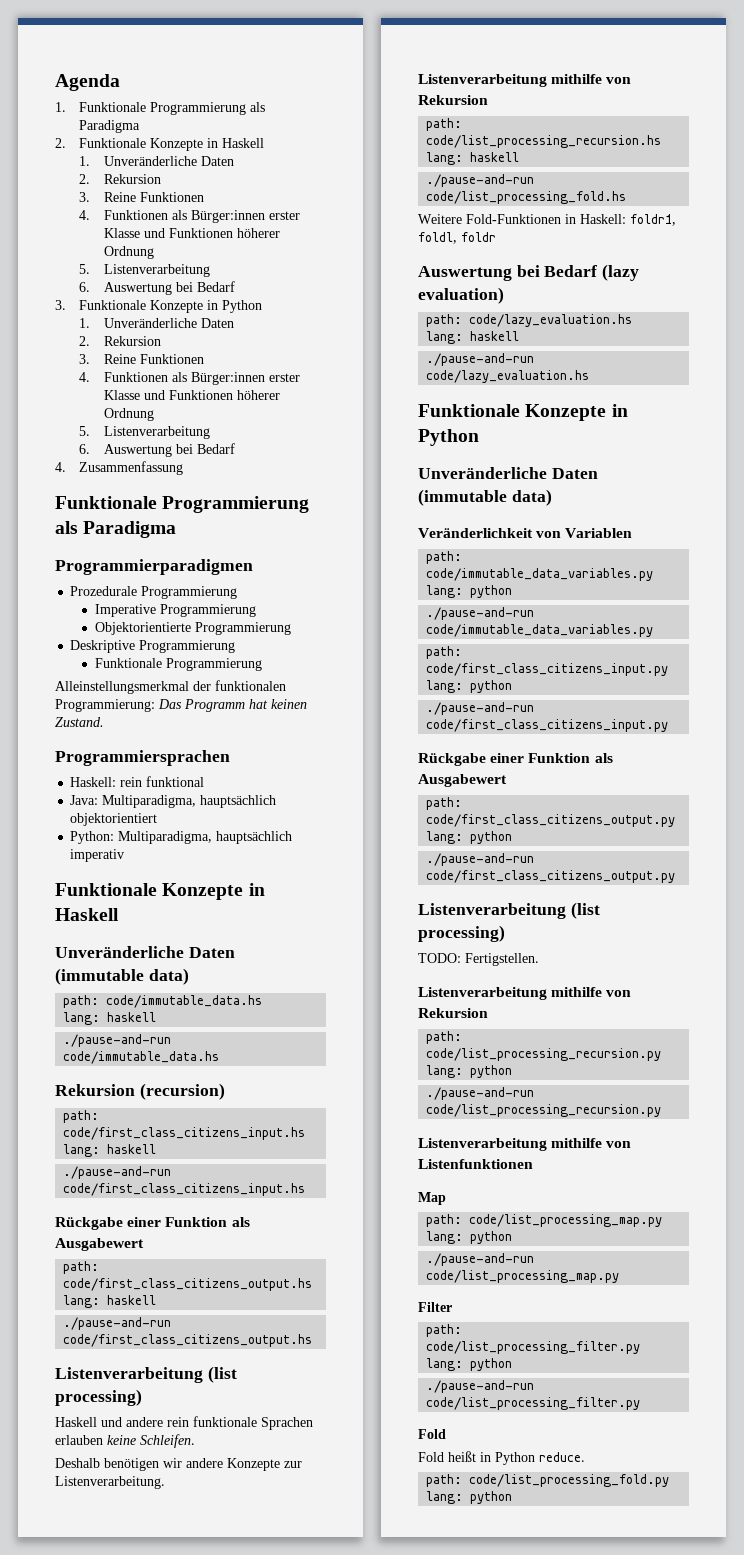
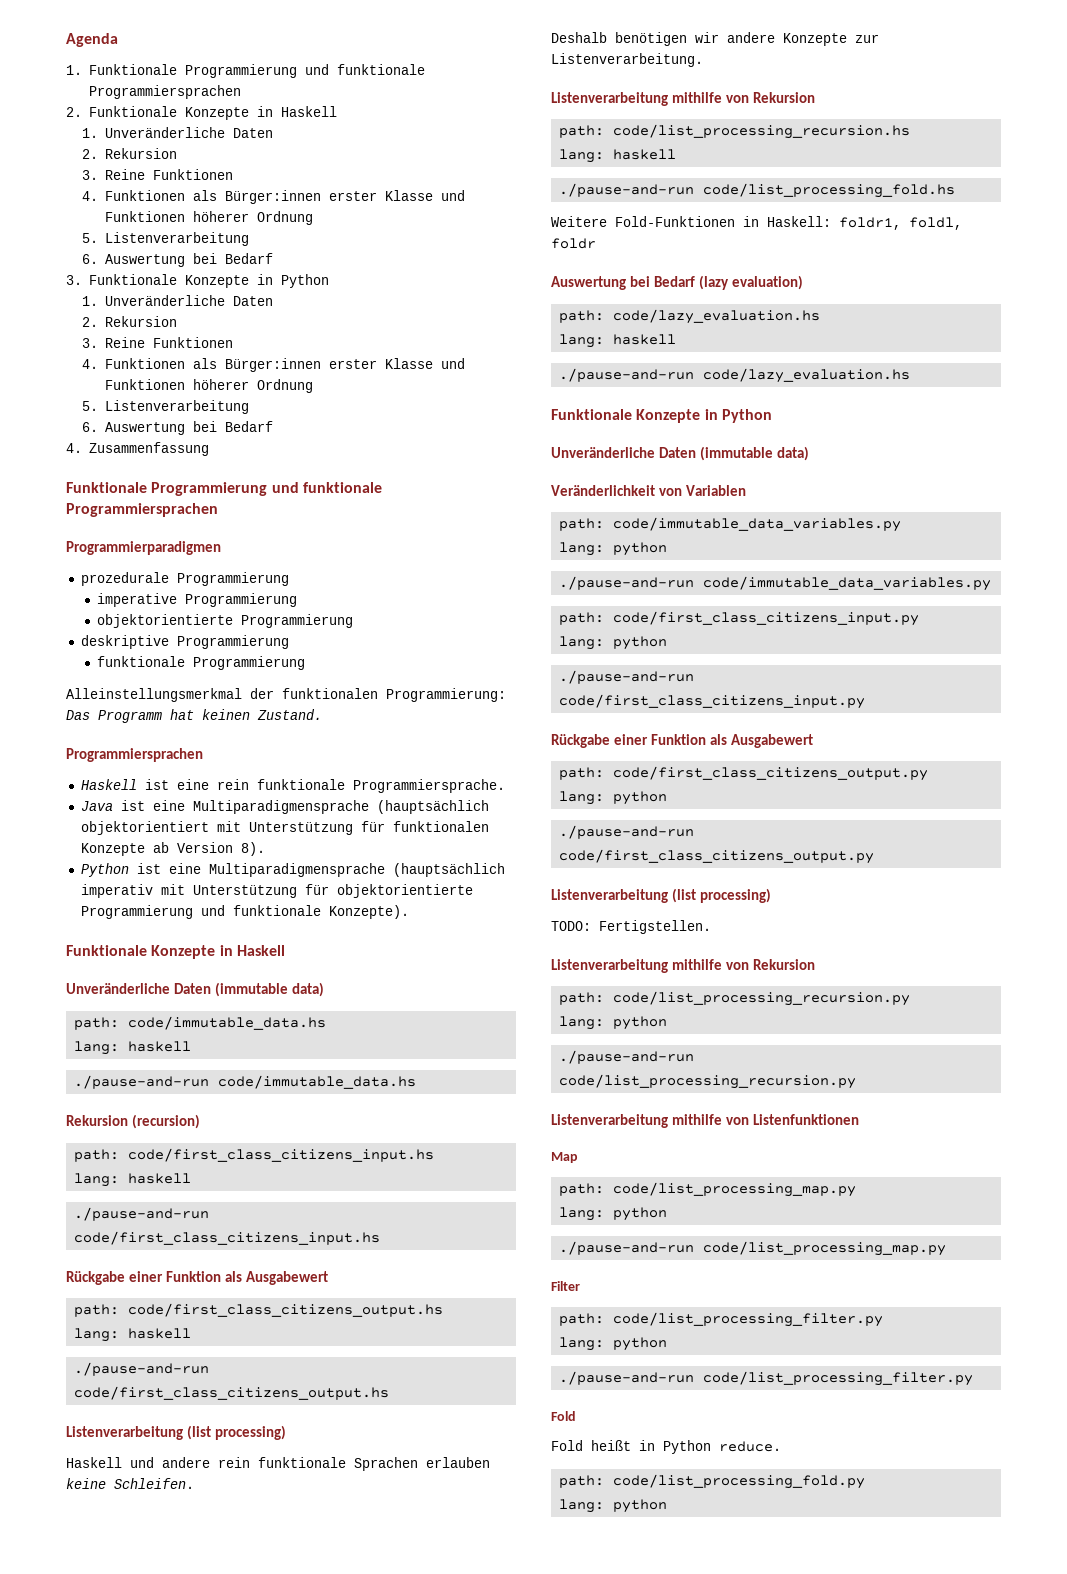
[250,102,266,112] [79,120,141,133] als Paradigma -> [304,64,425,75] [88,85,241,99] und funktionale Programmiersprachen
[55,521,177,538] als Paradigma -> [271,482,382,493] [66,503,218,517] und funktionale Programmiersprachen
[70,586,238,599] [94,604,256,617] [94,622,291,635] [70,640,236,653] [94,658,162,668] Prozedurale Programmierung // Imperative Programmierung // Objektorientierte Programmierung // Deskriptive Programmierung // Funktionale -> [80,572,289,586] [96,593,297,607] [96,614,353,628] [80,635,289,649] [96,656,185,667] prozedurale Programmierung // imperative Programmierung // objektorientierte Programmierung // deskriptive Programmierung // funktionale
[70,776,205,787] [70,795,277,808] [70,813,158,826] [70,831,293,844] [70,849,125,862] Haskell: rein funktional // Java: Multiparadigma, hauptsächlich objektorientiert // Python: Multiparadigma, hauptsächlich imperativ -> [80,779,505,793] [80,800,489,814] [80,821,489,835] [80,842,265,856] [80,863,505,877] [80,884,473,898] [80,905,409,919] Haskell ist eine rein funktionale Programmiersprache. // Java ist eine Multiparadigmensprache (hauptsächlich objektorientiert mit Unterstützung für funktionalen Konzepte ab Version 8). // Python ist eine Multiparadigmensprache (hauptsächlich imperativ mit Unterstützung für objektorientierte Programmierung und funktionale Konzepte).

